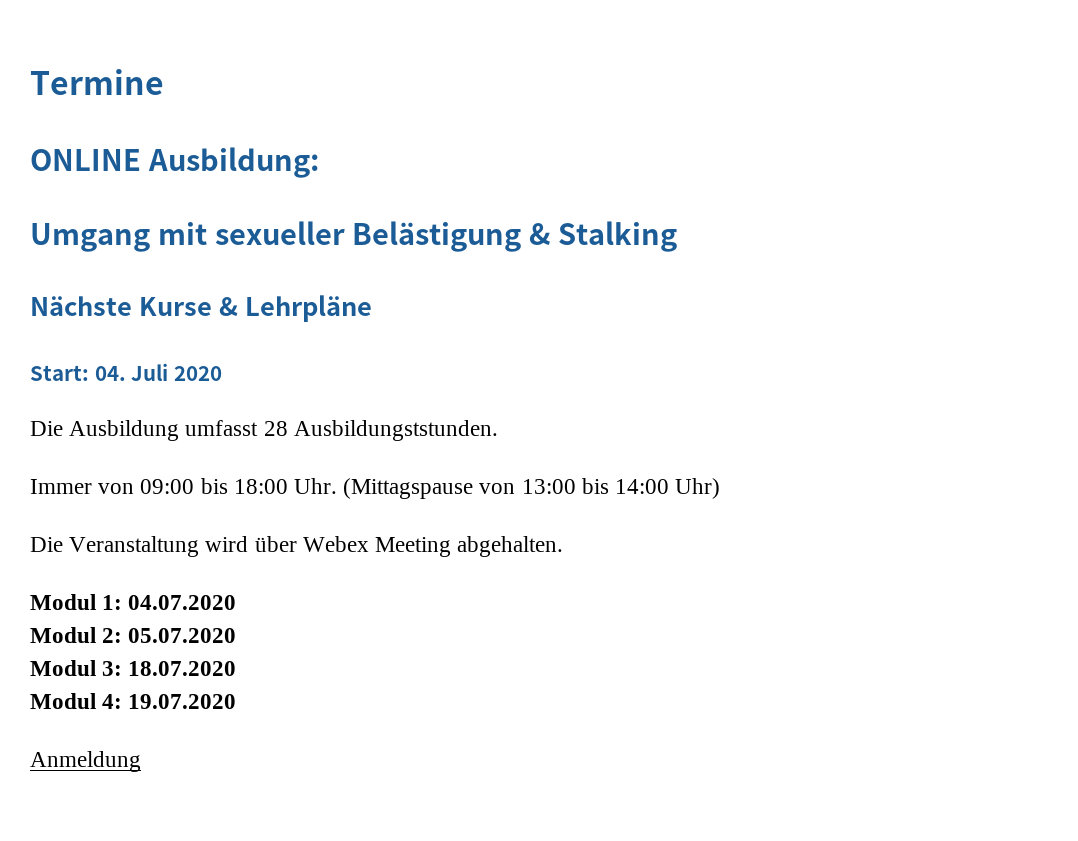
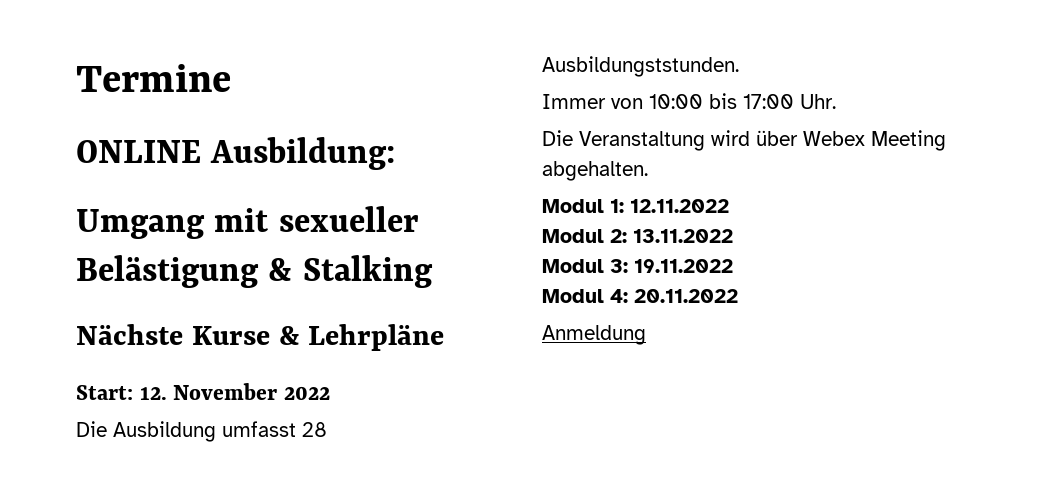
[94,363,222,381] 04. Juli 2020 -> [139,383,330,400] 12. November 2022
[140,478,721,499] 09:00 bis 18:00 Uhr. (Mittagspause von 13:00 bis 14:00 Uhr) -> [649,93,836,109] 10:00 bis 17:00 Uhr.
[128,595,237,610] 04.07.2020 -> [630,199,729,213] 12.11.2022
[128,628,237,643] 05.07.2020 -> [633,229,733,243] 13.11.2022
[128,661,237,676] 18.07.2020 -> [634,259,733,273] 19.11.2022
[128,694,237,709] 19.07.2020 -> [634,289,738,303] 20.11.2022

